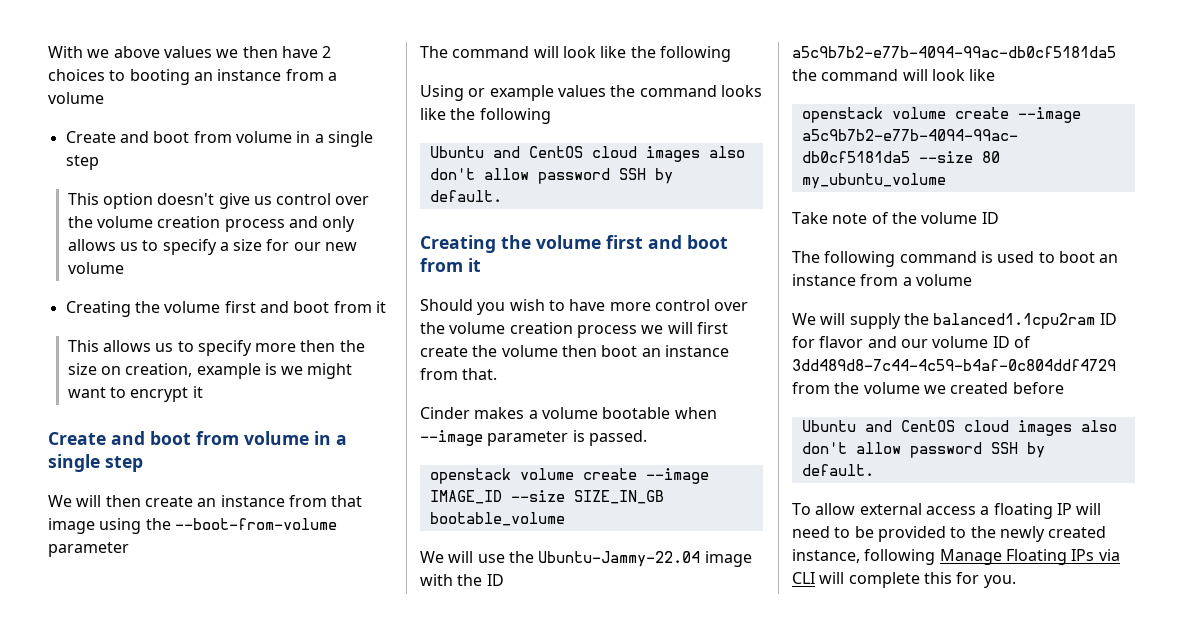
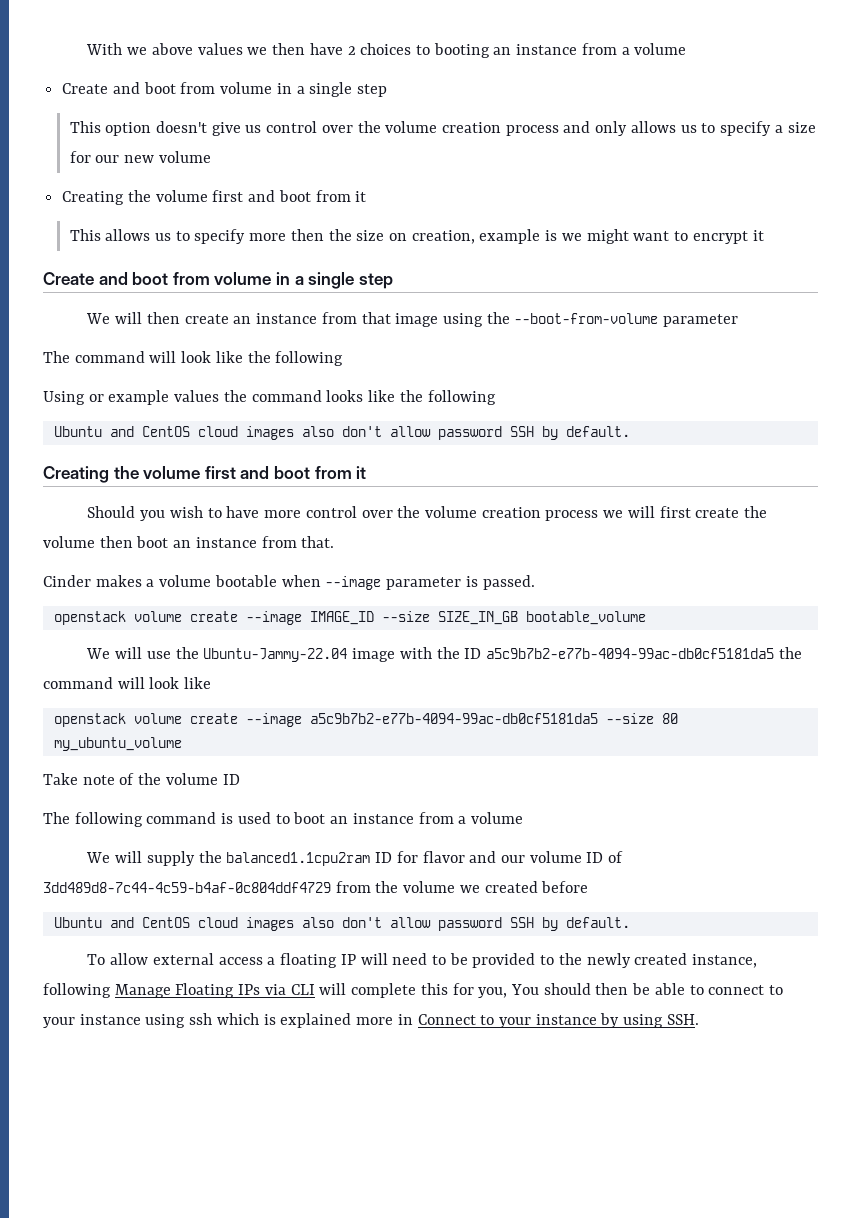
[983,575,1016,588] you. -> [478,983,784,998] [43,1013,699,1028] you, You should then be able to connect to your instance using ssh which is explained more in Connect to your instance by using SSH.

